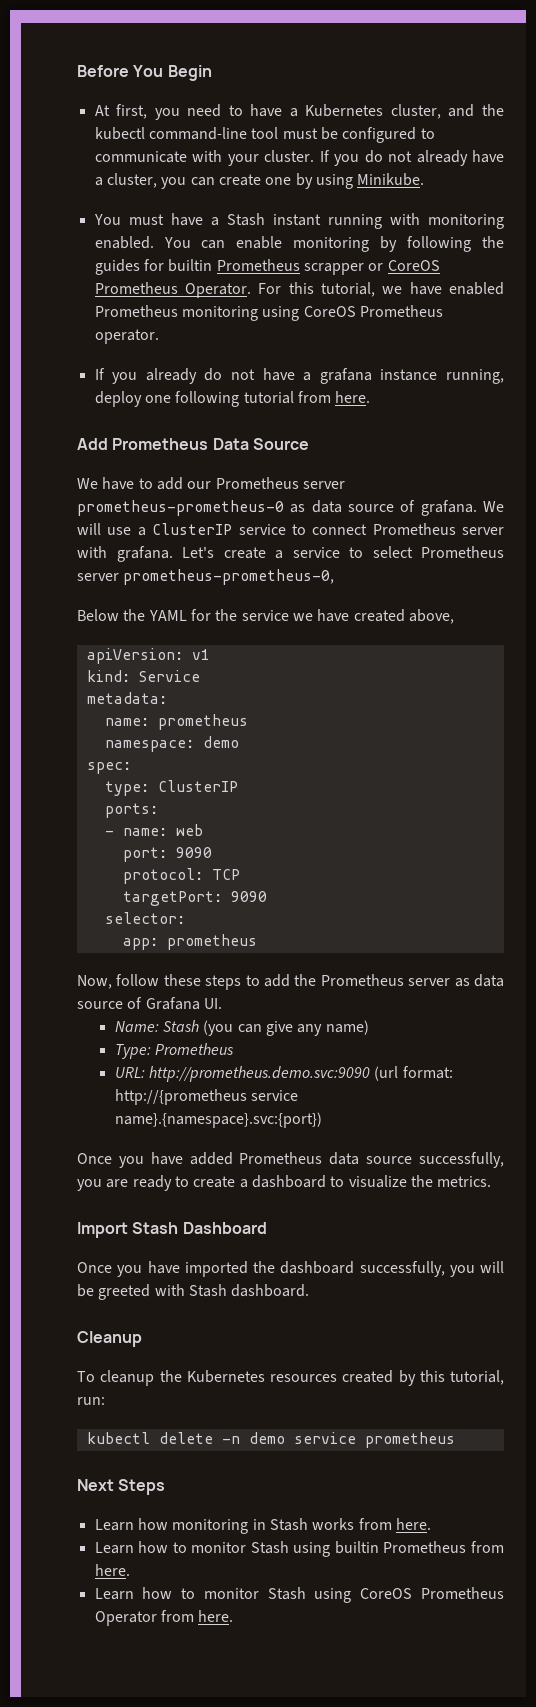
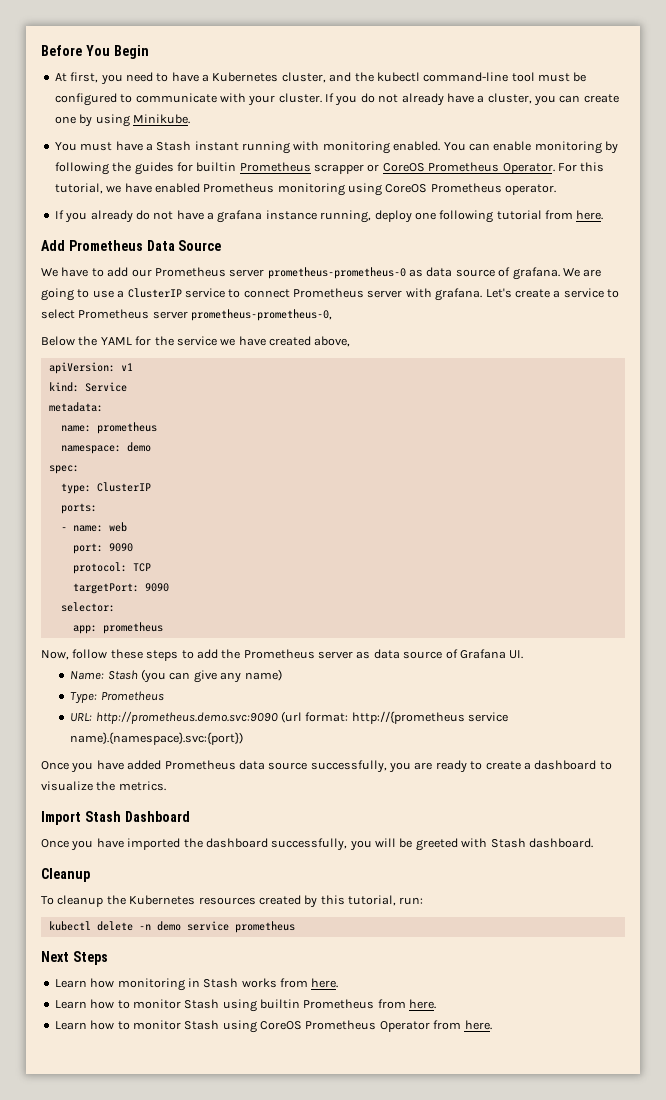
[77,523,101,535] will -> [583,269,602,277] [41,288,90,301] are going to

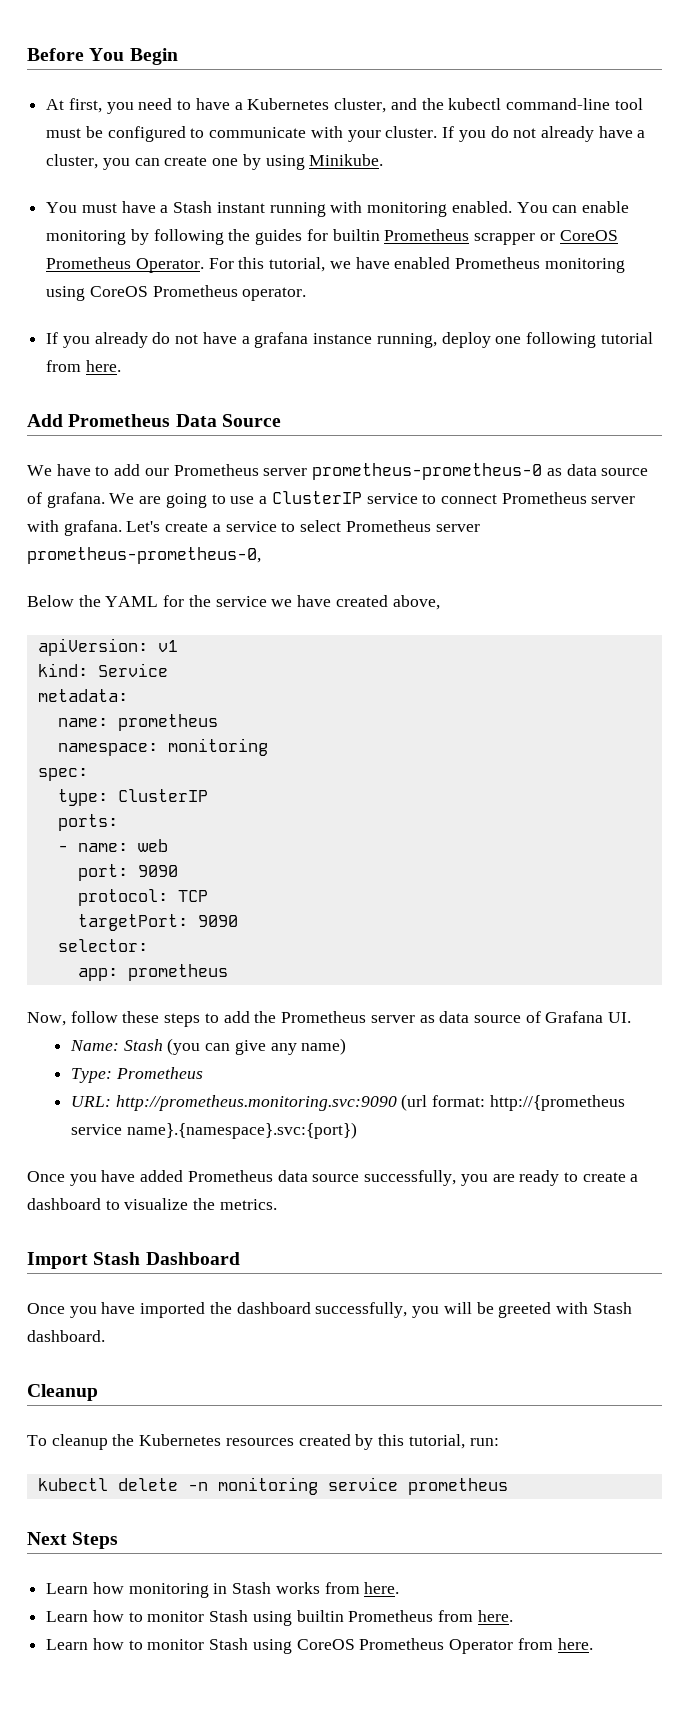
[126,442,151,452] demo -> [167,738,268,756] monitoring
[95,711,278,724] http://prometheus.demo.svc:9090 -> [115,1095,397,1111] http://prometheus.monitoring.svc:9090
[156,921,181,931] demo -> [217,1477,318,1495] monitoring

